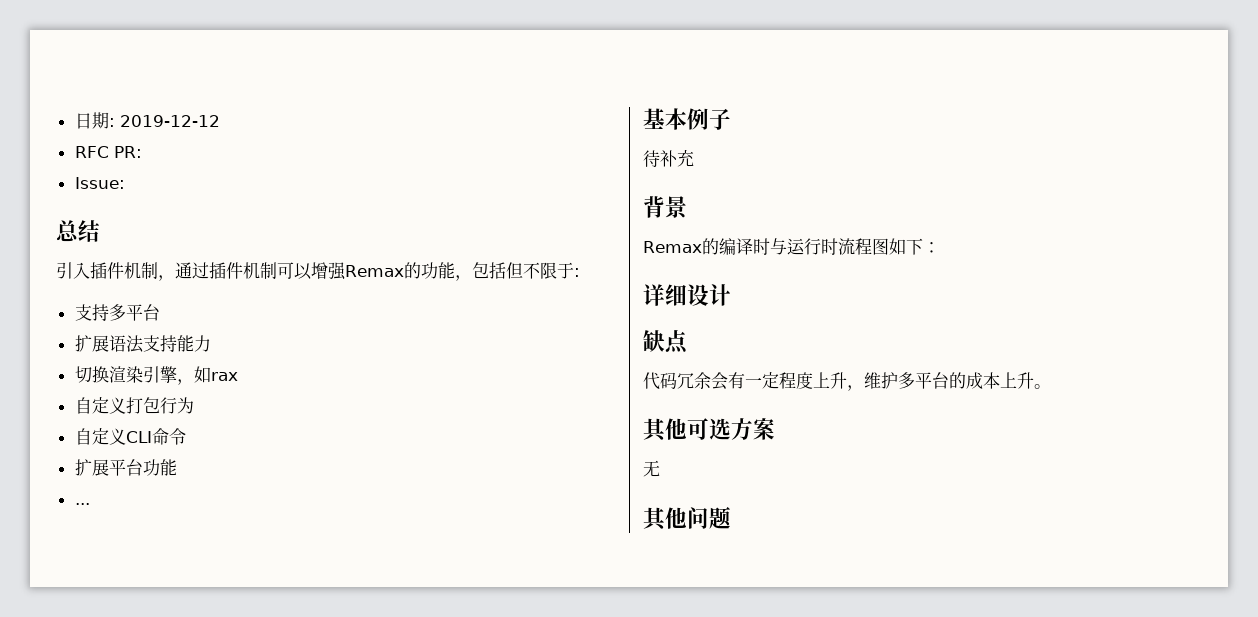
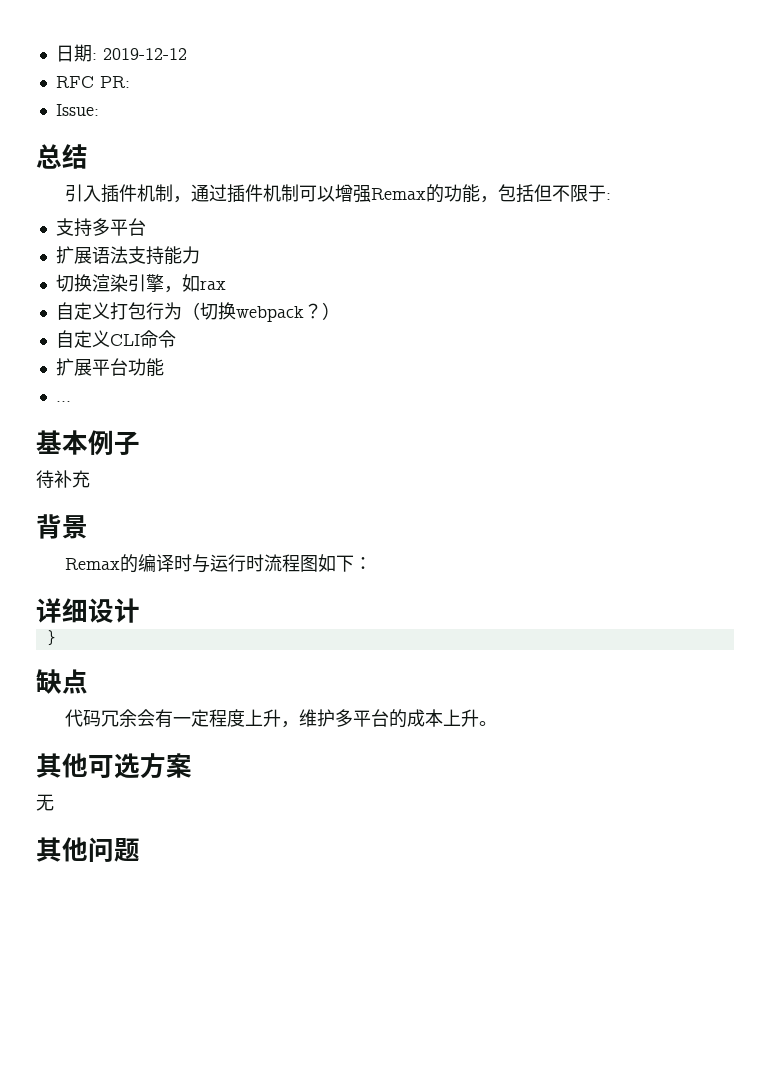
(194, 405) none -> [181,302,340,322] （切换webpack？）
(731, 295) none -> [46,630,56,646] // }

